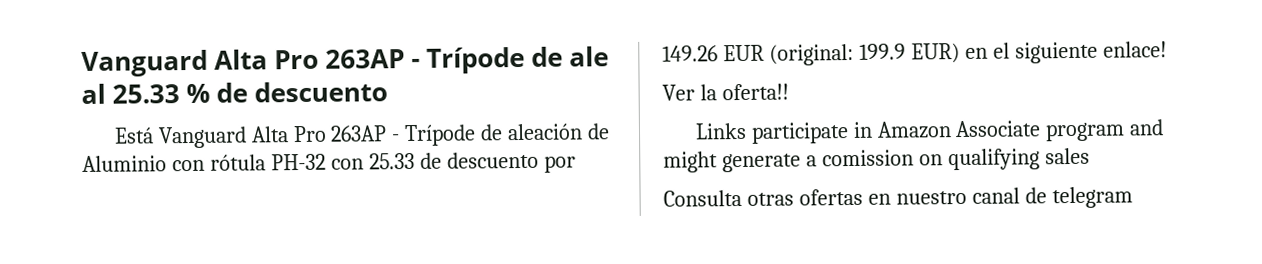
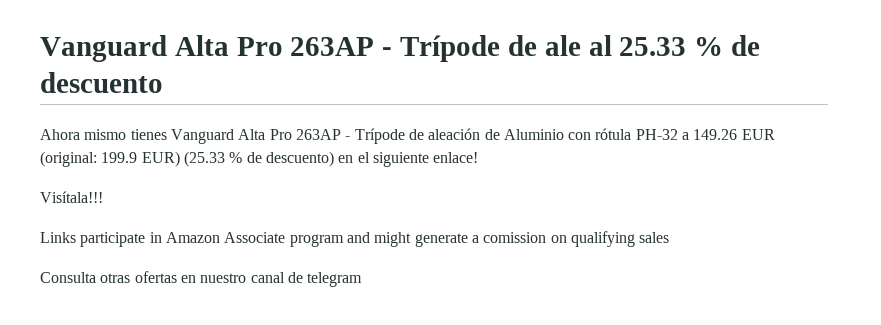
[113,127,154,144] Está -> [40,129,167,140] Ahora mismo tienes
[330,151,576,173] con 25.33 de descuento por -> [682,132,690,140] a
(960, 53) none -> [183,151,334,167] (25.33 % de descuento)
[662,83,789,101] Ver la oferta!! -> [40,191,103,203] Visítala!!!

